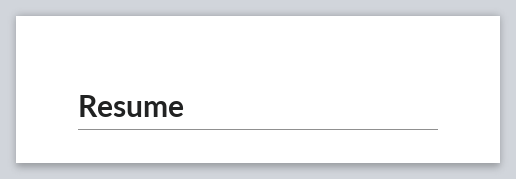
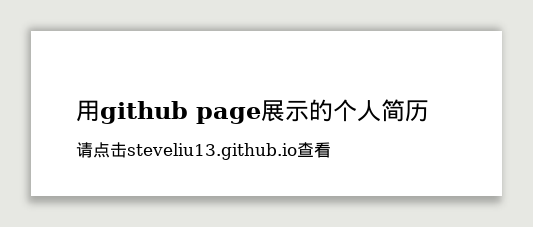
[78,95,184,117] Resume -> [76,99,429,124] [76,142,331,160] 用github page展示的个人简历 // 请点击steveliu13.github.io查看

